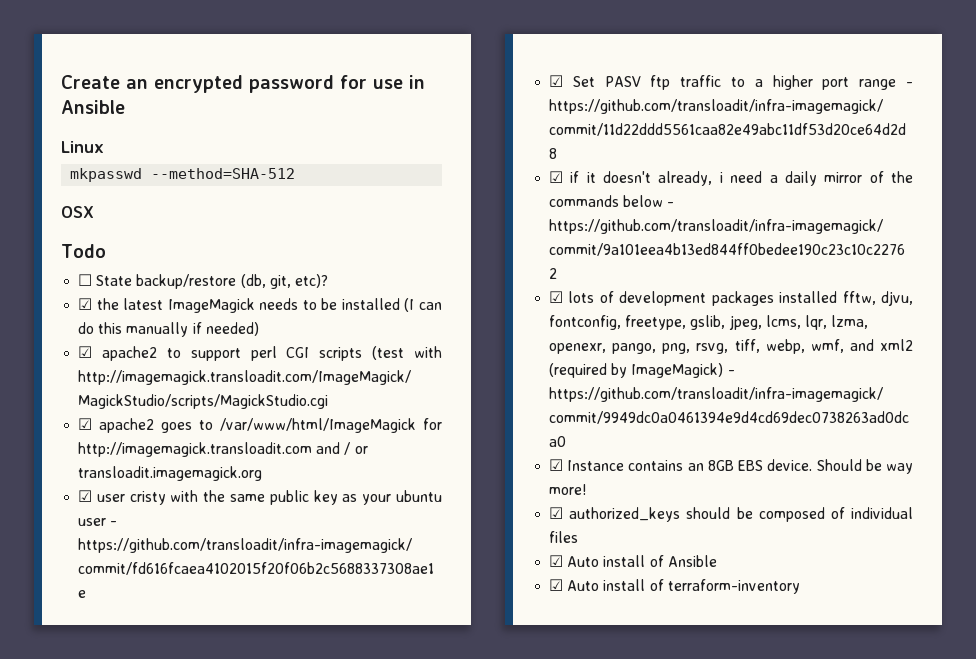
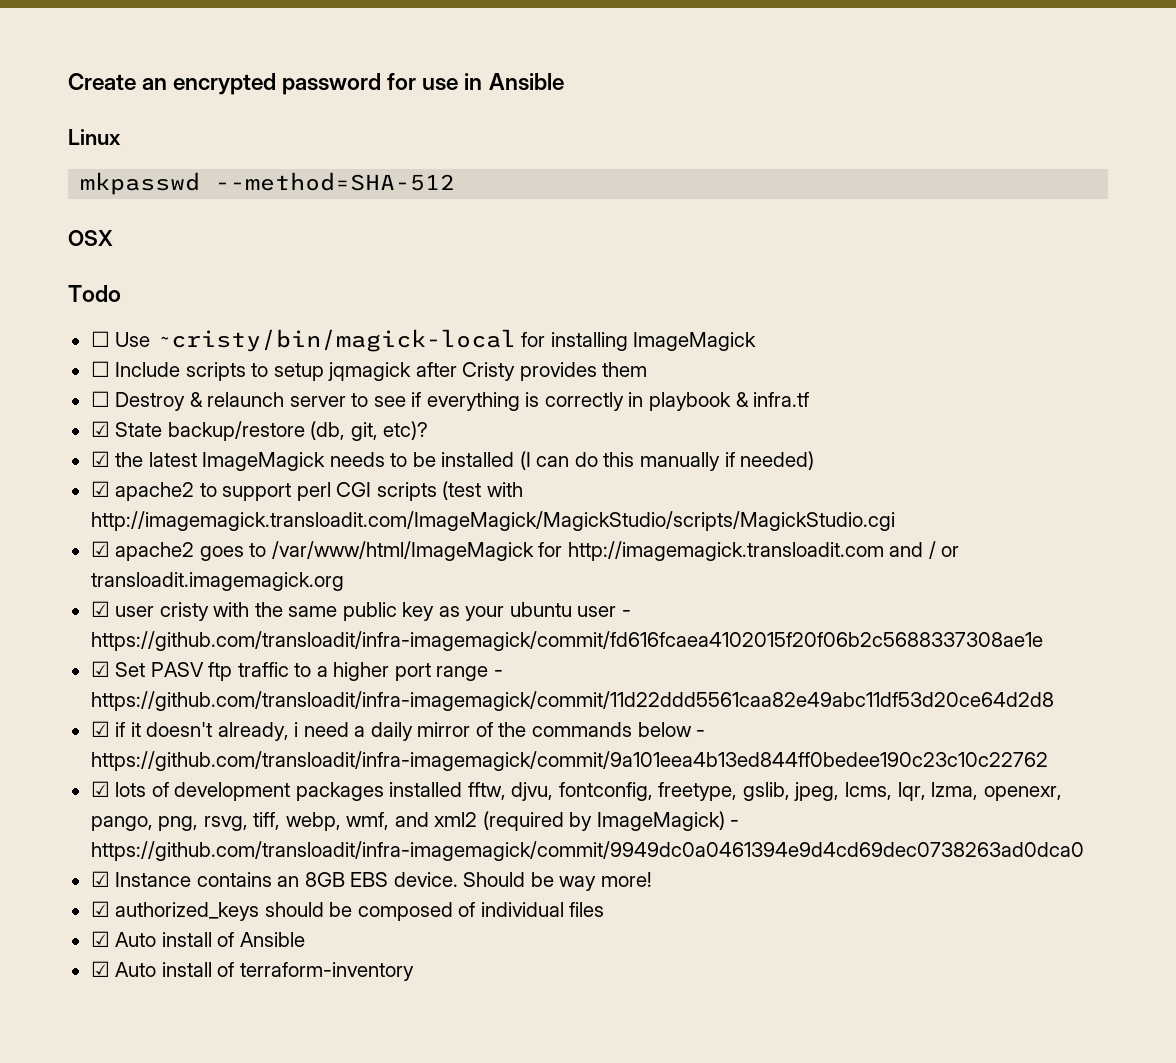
(93, 280) none -> [115,329,757,352] [90,361,648,381] [90,391,810,411] [90,421,110,437] Use ~cristy/bin/magick-local for installing ImageMagick // ☐ Include scripts to setup jqmagick after Cristy provides them // ☐ Destroy & relaunch server to see if everything is correctly in playbook & infra.tf // ☑

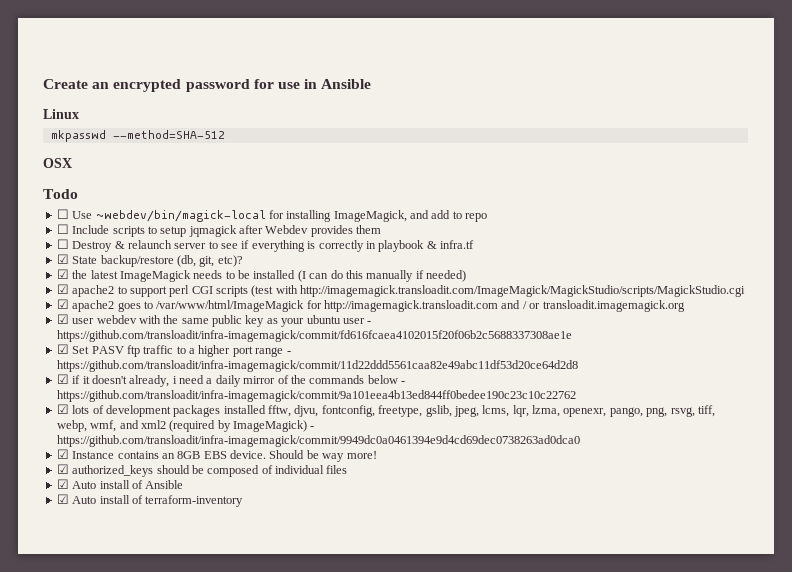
[155,329,516,352] ~cristy/bin/magick-local -> [95,210,266,222] ~webdev/bin/magick-local
[633,332,757,351] ImageMagick -> [333,210,488,222] ImageMagick, and add to repo
[462,362,516,381] Cristy -> [265,225,309,234] Webdev
[159,602,209,621] cristy -> [96,315,137,324] webdev

